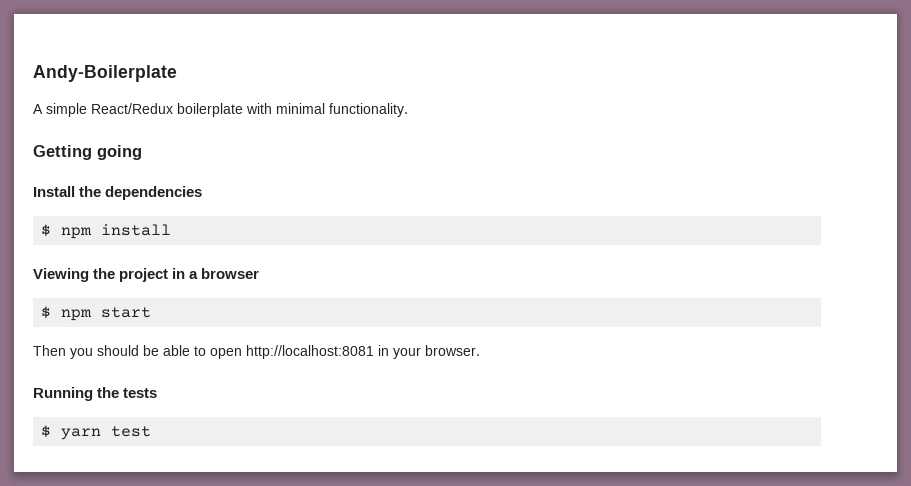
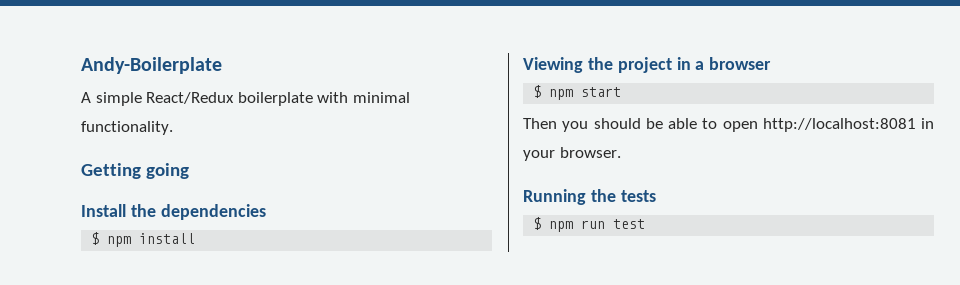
[61,428,102,440] yarn -> [549,220,606,232] npm run

